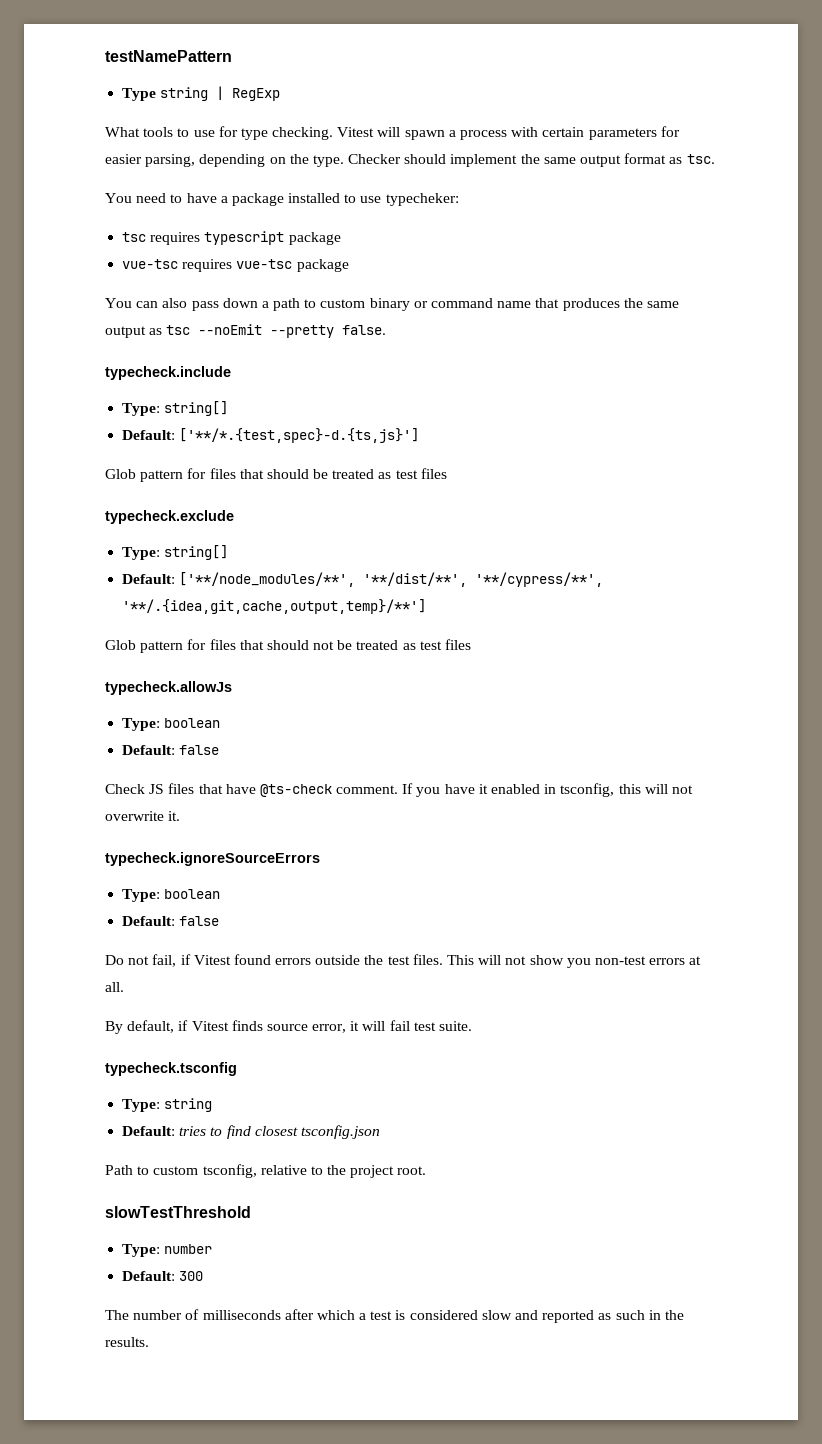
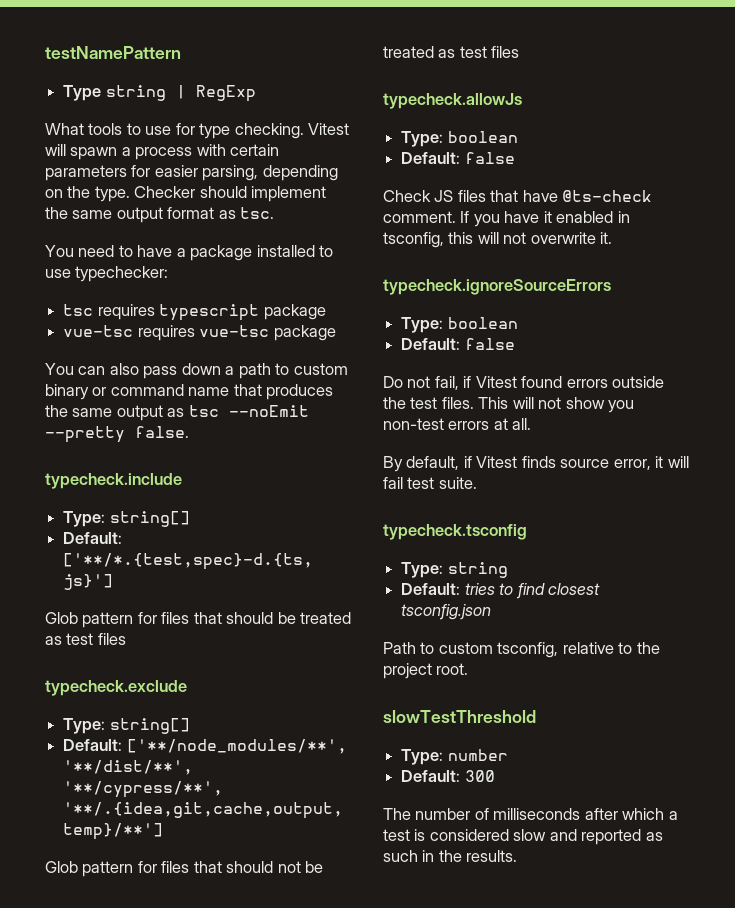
[385,193,459,206] typecheker: -> [75,266,169,282] typechecker:

